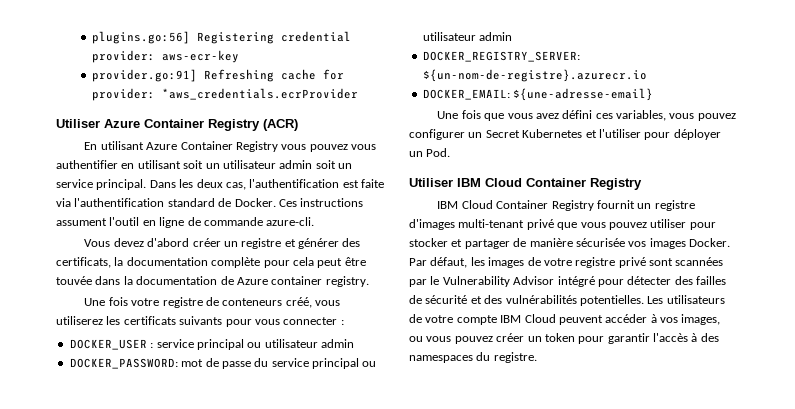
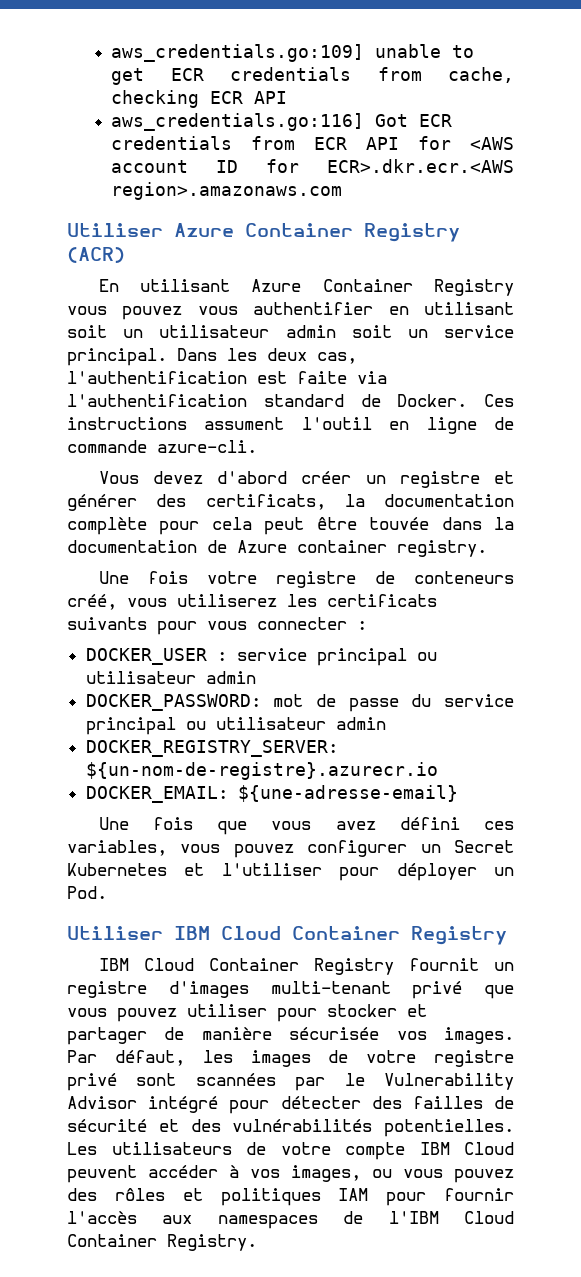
[92,31,352,44] [92,50,240,63] [92,69,345,82] [92,88,359,101] plugins.go:56] Registering credential provider: aws-ecr-key // provider.go:91] Refreshing cache for provider: *aws_credentials.ecrProvider -> [111,44,475,62] [111,67,514,85] [111,90,288,108] [111,113,453,131] [111,136,514,150] [111,159,514,173] [111,182,343,200] aws_credentials.go:109] unable to get ECR credentials from cache, checking ECR API // aws_credentials.go:116] Got ECR credentials from ECR API for <AWS account ID for ECR>.dkr.ecr.<AWS region>.amazonaws.com
[649,238,730,249] images Docker. -> [444,1027,514,1044] images.
[496,333,719,344] [409,352,537,363] créer un token pour garantir l'accès à des namespaces du registre. -> [67,1188,514,1206] [67,1211,514,1229] [67,1234,257,1251] des rôles et politiques IAM pour fournir l'accès aux namespaces de l'IBM Cloud Container Registry.

